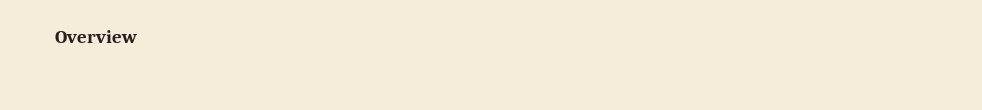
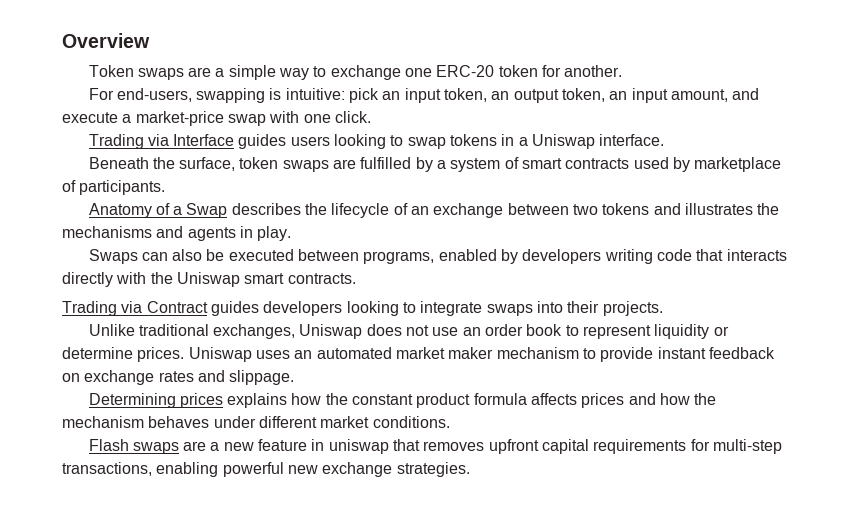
(137, 36) none -> [88,65,623,80] [88,88,760,103] [62,111,371,126] [88,134,665,149] [88,157,782,172] [62,180,166,195] [88,203,780,218] [62,226,292,241] [88,249,787,264] [62,272,356,287] [62,301,663,316] [88,324,729,339] [62,347,775,362] [62,370,295,385] [88,393,717,408] [62,416,450,428] [88,439,783,454] [62,462,470,477] // Token swaps are a simple way to exchange one ERC-20 token for another. // For end-users, swapping is intuitive: pick an input token, an output token, an input amount, and execute a market-price swap with one click. // Trading via Interface guides users looking to swap tokens in a Uniswap interface. // Beneath the surface, token swaps are fulfilled by a system of smart contracts used by marketplace of participants. // Anatomy of a Swap describes the lifecycle of an exchange between two tokens and illustrates the mechanisms and agents in play. // Swaps can also be executed between programs, enabled by developers writing code that interacts directly with the Uniswap smart contracts. // Trading via Contract guides developers looking to integrate swaps into their projects. // Unlike traditional exchanges, Uniswap does not use an order book to represent liquidity or determine prices. Uniswap uses an automated market maker mechanism to provide instant feedback on exchange rates and slippage. // Determining prices explains how the constant product formula affects prices and how the mechanism behaves under different market conditions. // Flash swaps are a new feature in uniswap that removes upfront capital requirements for multi-step transactions, enabling powerful new exchange strategies.

